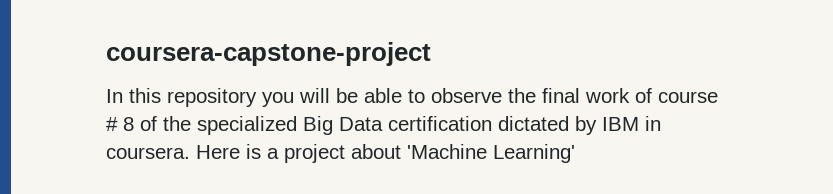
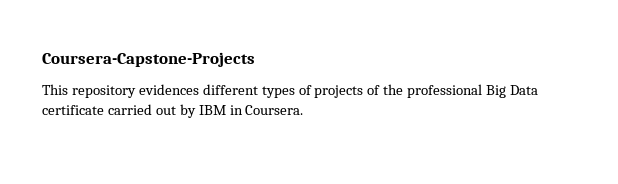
[106,42,431,66] [106,88,718,107] [106,117,134,131] coursera-capstone-project // In this repository you will be able to observe the final work of course # 8 -> [42,52,255,67] [42,84,364,98] Coursera-Capstone-Projects // This repository evidences different types of projects
[197,116,297,135] specialized -> [407,84,483,98] professional
[388,116,661,135] [106,144,575,163] certification dictated by IBM in coursera. Here is a project about 'Machine Learning' -> [42,104,304,118] certificate carried out by IBM in Coursera.

